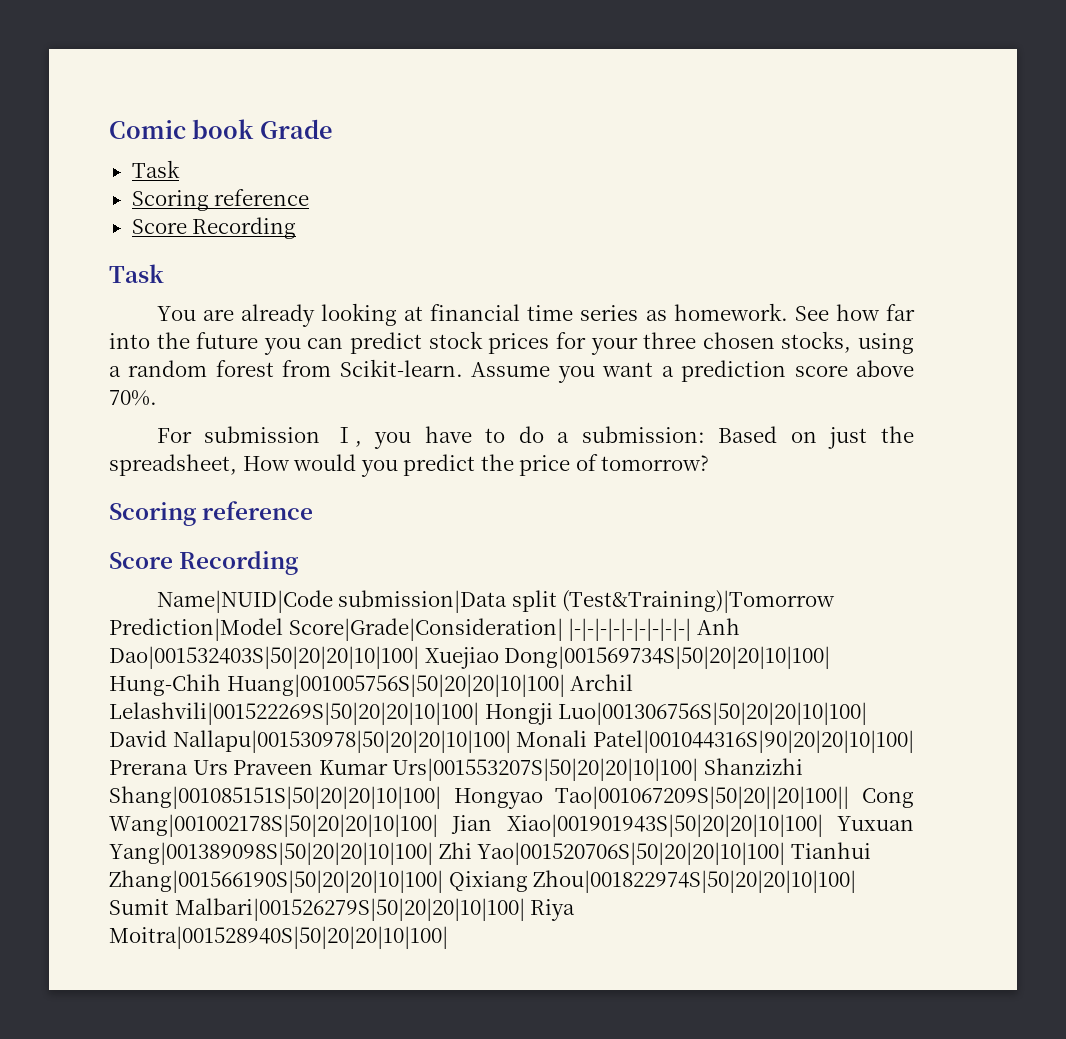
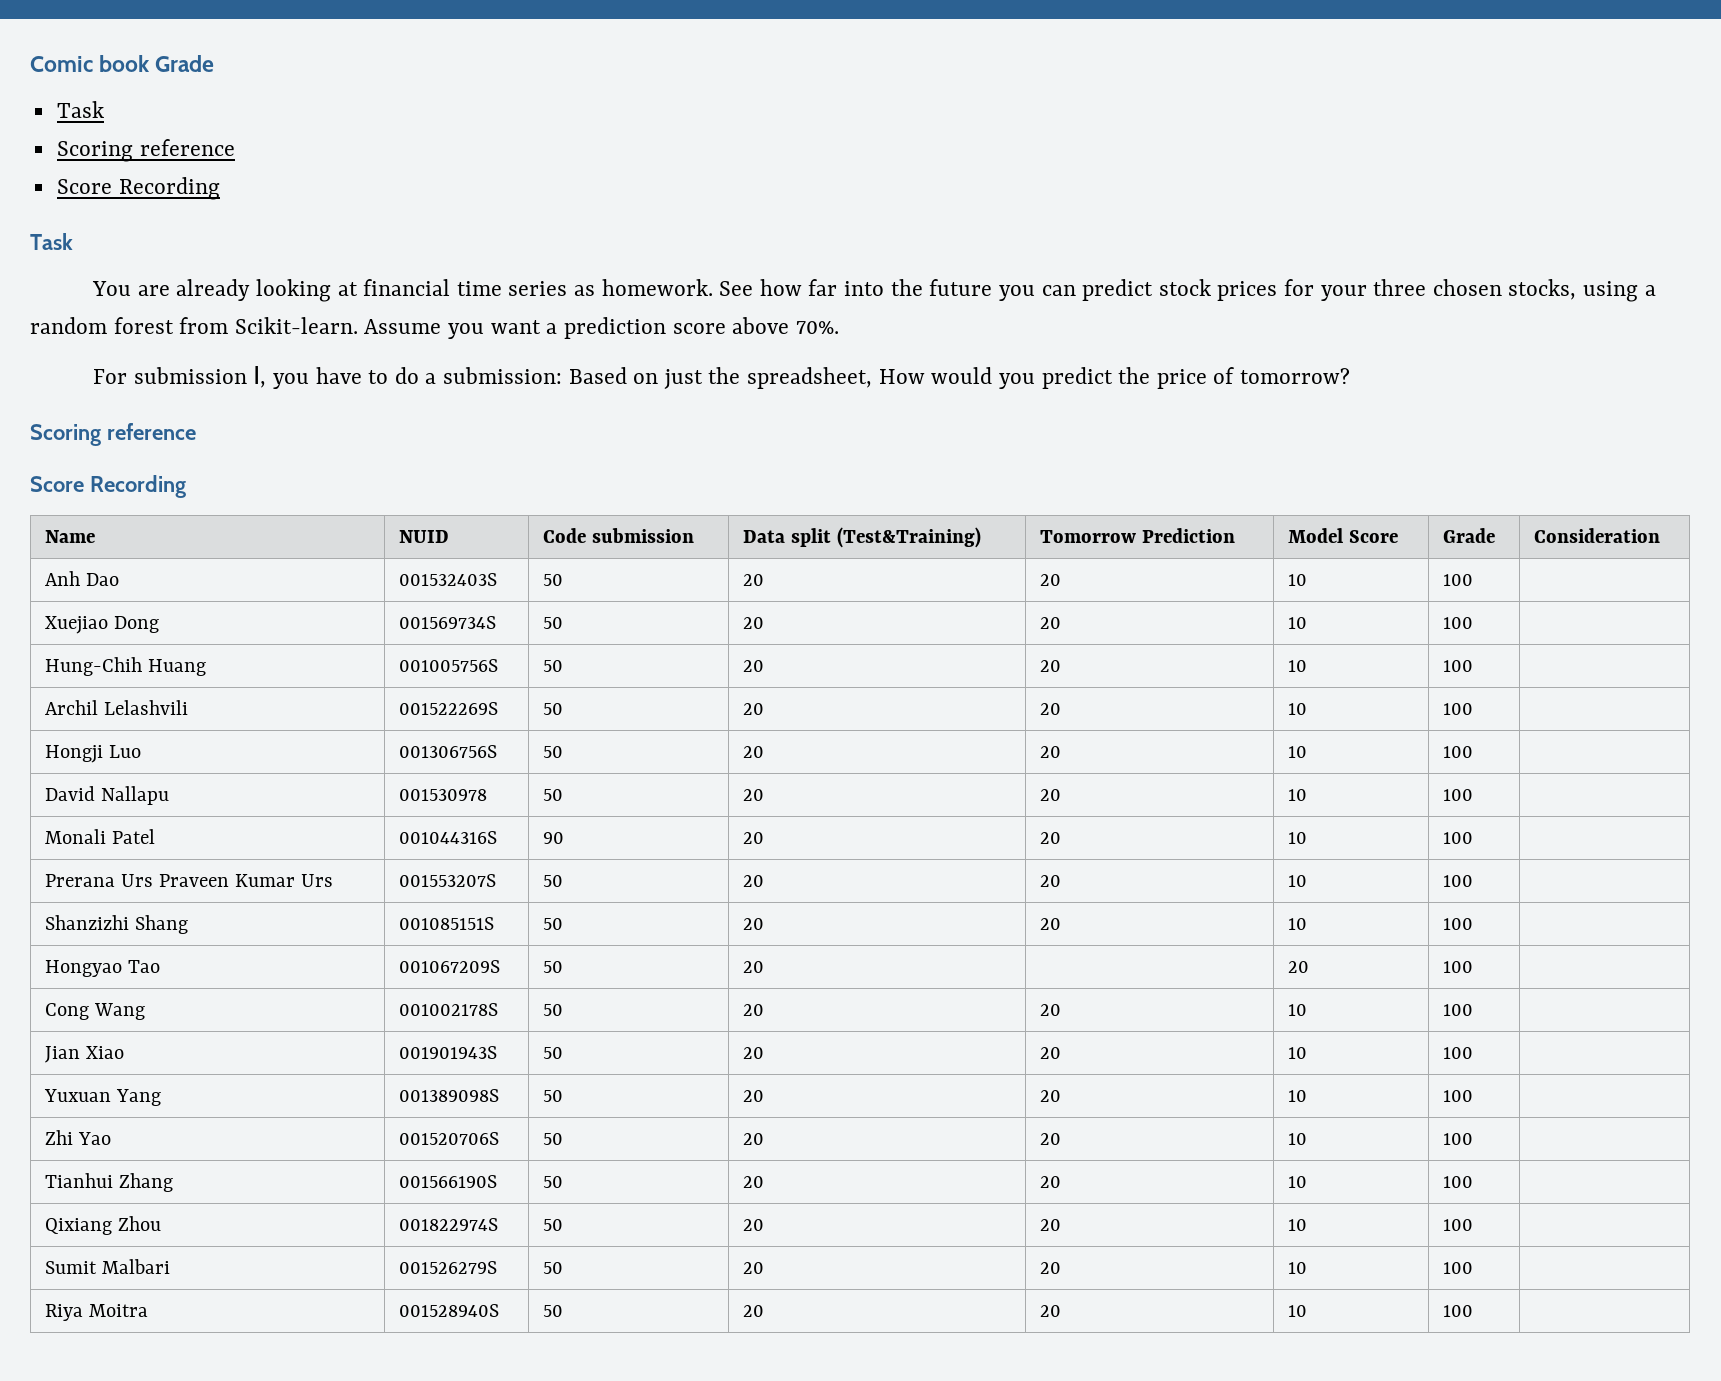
[156,590,836,613] [109,618,740,641] [109,646,831,669] [109,674,634,697] [109,702,868,725] [109,730,914,753] [109,758,803,781] [109,786,914,809] [109,814,914,837] [109,842,871,865] [109,870,857,893] [109,898,576,921] [109,926,448,949] // Name|NUID|Code submission|Data split (Test&Training)|Tomorrow Prediction|Model Score|Grade|Consideration| |-|-|-|-|-|-|-|-|-| Anh Dao|001532403S|50|20|20|10|100| Xuejiao Dong|001569734S|50|20|20|10|100| Hung-Chih Huang|001005756S|50|20|20|10|100| Archil Lelashvili|001522269S|50|20|20|10|100| Hongji Luo|001306756S|50|20|20|10|100| David Nallapu|001530978|50|20|20|10|100| Monali Patel|001044316S|90|20|20|10|100| Prerana Urs Praveen Kumar Urs|001553207S|50|20|20|10|100| Shanzizhi Shang|001085151S|50|20|20|10|100| Hongyao Tao|001067209S|50|20||20|100|| Cong Wang|001002178S|50|20|20|10|100| Jian Xiao|001901943S|50|20|20|10|100| Yuxuan Yang|001389098S|50|20|20|10|100| Zhi Yao|001520706S|50|20|20|10|100| Tianhui Zhang|001566190S|50|20|20|10|100| Qixiang Zhou|001822974S|50|20|20|10|100| Sumit Malbari|001526279S|50|20|20|10|100| Riya Moitra|001528940S|50|20|20|10|100| -> [45,530,96,543] [399,530,450,543] [543,528,694,543] [743,527,981,548] [1040,528,1235,543] [1288,528,1398,543] [1443,528,1496,543] [1534,528,1661,543] [45,571,119,586] [399,573,498,586] [543,574,564,586] [743,574,765,586] [1040,574,1062,586] [1288,574,1308,586] [1443,574,1474,586] [45,616,159,634] [399,616,497,629] [543,617,564,629] [743,617,765,629] [1040,617,1062,629] [1288,617,1308,629] [1443,617,1474,629] [45,657,206,676] [399,659,499,672] [543,660,564,672] [743,660,765,672] [1040,660,1062,672] [1288,660,1308,672] [1443,660,1474,672] [45,700,188,715] [399,702,499,715] [543,703,564,715] [743,703,765,715] [1040,703,1062,715] [1288,703,1308,715] [1443,703,1474,715] [45,745,141,763] [399,745,498,758] [543,746,564,758] [743,746,765,758] [1040,746,1062,758] [1288,746,1308,758] [1443,746,1474,758] [45,786,169,805] [399,789,488,801] [543,789,564,801] [743,789,765,801] [1040,789,1062,801] [1288,789,1308,801] [1443,789,1474,801] [45,829,155,844] [399,831,498,844] [543,832,565,844] [743,832,765,844] [1040,832,1062,844] [1288,832,1308,844] [1443,832,1474,844] [45,874,333,887] [399,874,497,887] [543,875,564,887] [743,875,765,887] [1040,875,1062,887] [1288,875,1308,887] [1443,875,1474,887] [45,915,188,934] [399,917,495,930] [543,918,564,930] [743,918,765,930] [1040,918,1062,930] [1288,918,1308,930] [1443,918,1474,930] [45,960,160,977] [399,960,501,973] [543,961,564,973] [743,961,765,973] [1288,961,1310,973] [1443,961,1474,973] [45,1003,145,1020] [399,1003,499,1016] [543,1004,564,1016] [743,1004,765,1016] [1040,1004,1062,1016] [1288,1004,1308,1016] [1443,1004,1474,1016] [45,1046,124,1063] [399,1046,498,1059] [543,1047,564,1059] [743,1047,765,1059] [1040,1047,1062,1059] [1288,1047,1308,1059] [1443,1047,1474,1059] [44,1089,161,1106] [399,1089,500,1102] [543,1090,564,1102] [743,1090,765,1102] [1040,1090,1062,1102] [1288,1090,1308,1102] [1443,1090,1474,1102] [45,1130,111,1145] [399,1132,500,1145] [543,1133,564,1145] [743,1133,765,1145] [1040,1133,1062,1145] [1288,1133,1308,1145] [1443,1133,1474,1145] [45,1173,173,1192] [399,1175,498,1188] [543,1176,564,1188] [743,1176,765,1188] [1040,1176,1062,1188] [1288,1176,1308,1188] [1443,1176,1474,1188] [45,1216,161,1235] [399,1218,499,1231] [543,1219,564,1231] [743,1219,765,1231] [1040,1219,1062,1231] [1288,1219,1308,1231] [1443,1219,1474,1231] [45,1259,170,1274] [399,1261,498,1274] [543,1262,564,1274] [743,1262,765,1274] [1040,1262,1062,1274] [1288,1262,1308,1274] [1443,1262,1474,1274] [45,1304,148,1321] [399,1304,500,1317] [543,1305,564,1317] [743,1305,765,1317] [1040,1305,1062,1317] [1288,1305,1308,1317] [1443,1305,1474,1317] // Name | NUID | Code submission | Data split (Test&Training) | Tomorrow Prediction | Model Score | Grade | Consideration // Anh Dao | 001532403S | 50 | 20 | 20 | 10 | 100 | // Xuejiao Dong | 001569734S | 50 | 20 | 20 | 10 | 100 | // Hung-Chih Huang | 001005756S | 50 | 20 | 20 | 10 | 100 | // Archil Lelashvili | 001522269S | 50 | 20 | 20 | 10 | 100 | // Hongji Luo | 001306756S | 50 | 20 | 20 | 10 | 100 | // David Nallapu | 001530978 | 50 | 20 | 20 | 10 | 100 | // Monali Patel | 001044316S | 90 | 20 | 20 | 10 | 100 | // Prerana Urs Praveen Kumar Urs | 001553207S | 50 | 20 | 20 | 10 | 100 | // Shanzizhi Shang | 001085151S | 50 | 20 | 20 | 10 | 100 | // Hongyao Tao | 001067209S | 50 | 20 | | 20 | 100 | // Cong Wang | 001002178S | 50 | 20 | 20 | 10 | 100 | // Jian Xiao | 001901943S | 50 | 20 | 20 | 10 | 100 | // Yuxuan Yang | 001389098S | 50 | 20 | 20 | 10 | 100 | // Zhi Yao | 001520706S | 50 | 20 | 20 | 10 | 100 | // Tianhui Zhang | 001566190S | 50 | 20 | 20 | 10 | 100 | // Qixiang Zhou | 001822974S | 50 | 20 | 20 | 10 | 100 | // Sumit Malbari | 001526279S | 50 | 20 | 20 | 10 | 100 | // Riya Moitra | 001528940S | 50 | 20 | 20 | 10 | 100 |

